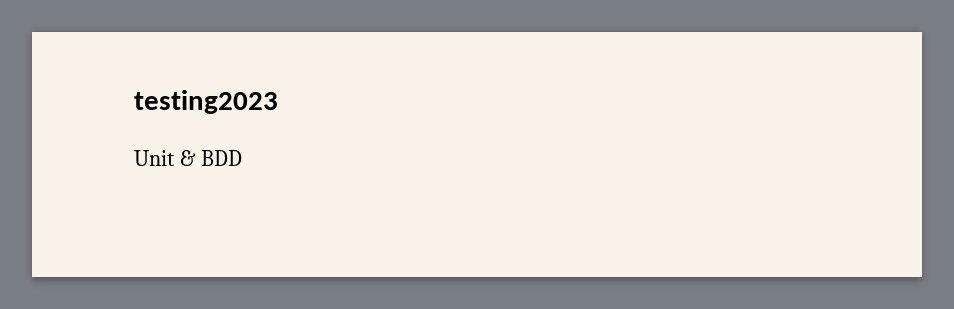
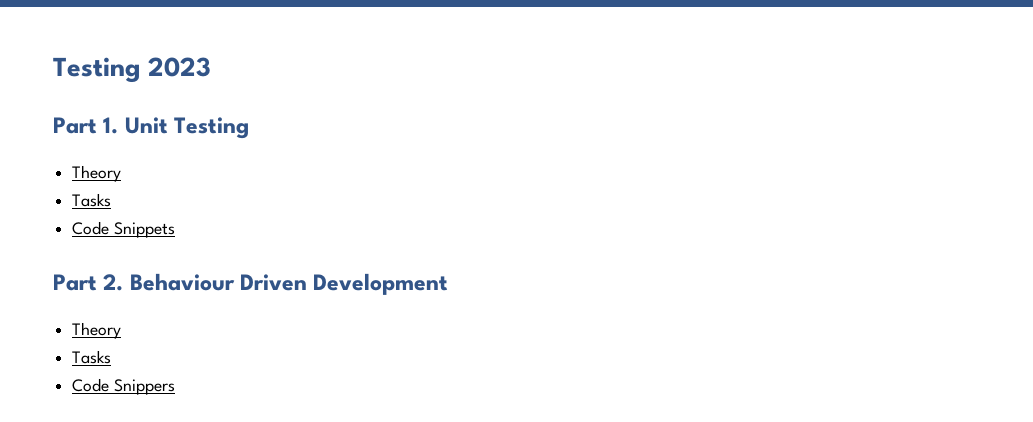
[134,90,278,114] [134,150,242,166] testing2023 // Unit & BDD -> [53,57,212,83] [53,117,250,139] [72,165,122,182] [72,193,112,207] [72,221,175,238] [53,273,449,295] [72,322,122,339] [72,350,112,364] [72,378,175,395] Testing 2023 // Part 1. Unit Testing // Theory // Tasks // Code Snippets // Part 2. Behaviour Driven Development // Theory // Tasks // Code Snippers

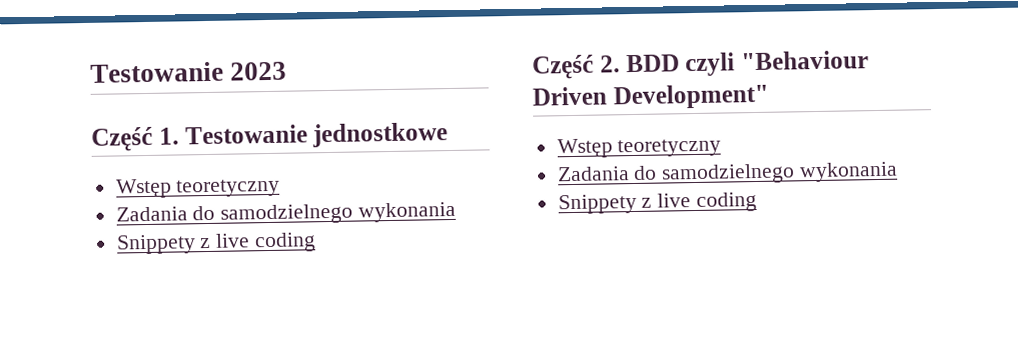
[53,57,141,83] Testing -> [90,61,224,83] Testowanie
[53,117,250,139] [72,165,122,182] [72,193,112,207] [72,221,175,238] [53,273,449,295] [72,322,122,339] [72,350,112,364] [72,378,175,395] Part 1. Unit Testing // Theory // Tasks // Code Snippets // Part 2. Behaviour Driven Development // Theory // Tasks // Code Snippers -> [91,122,449,152] [115,178,281,199] [115,201,457,225] [115,232,317,255] [532,50,869,80] [532,83,769,110] [556,138,722,159] [556,161,899,185] [557,191,758,215] Część 1. Testowanie jednostkowe // Wstęp teoretyczny // Zadania do samodzielnego wykonania // Snippety z live coding // Część 2. BDD czyli "Behaviour Driven Development" // Wstęp teoretyczny // Zadania do samodzielnego wykonania // Snippety z live coding

